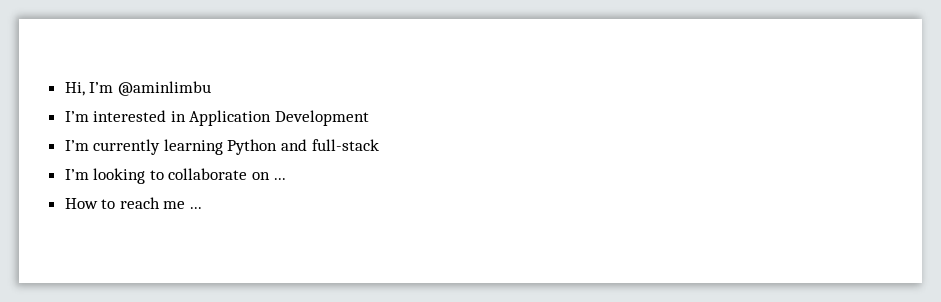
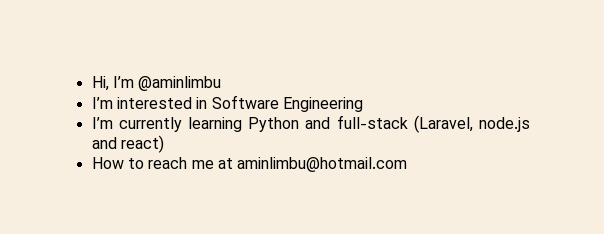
[189,110,370,126] Application Development -> [211,95,363,112] Software Engineering
[64,168,286,184] // I’m looking to collaborate on ... -> [413,115,530,133] [91,135,164,153] (Laravel, node.js and react)
[190,207,203,209] ... -> [217,157,408,172] at aminlimbu@hotmail.com

